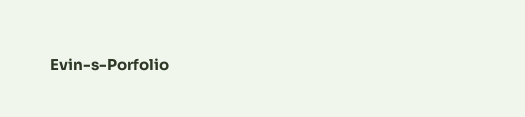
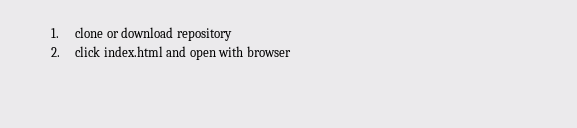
[50,58,169,71] Evin-s-Porfolio -> [51,27,232,41] [51,46,291,60] 1. clone or download repository // 2. click index.html and open with browser

